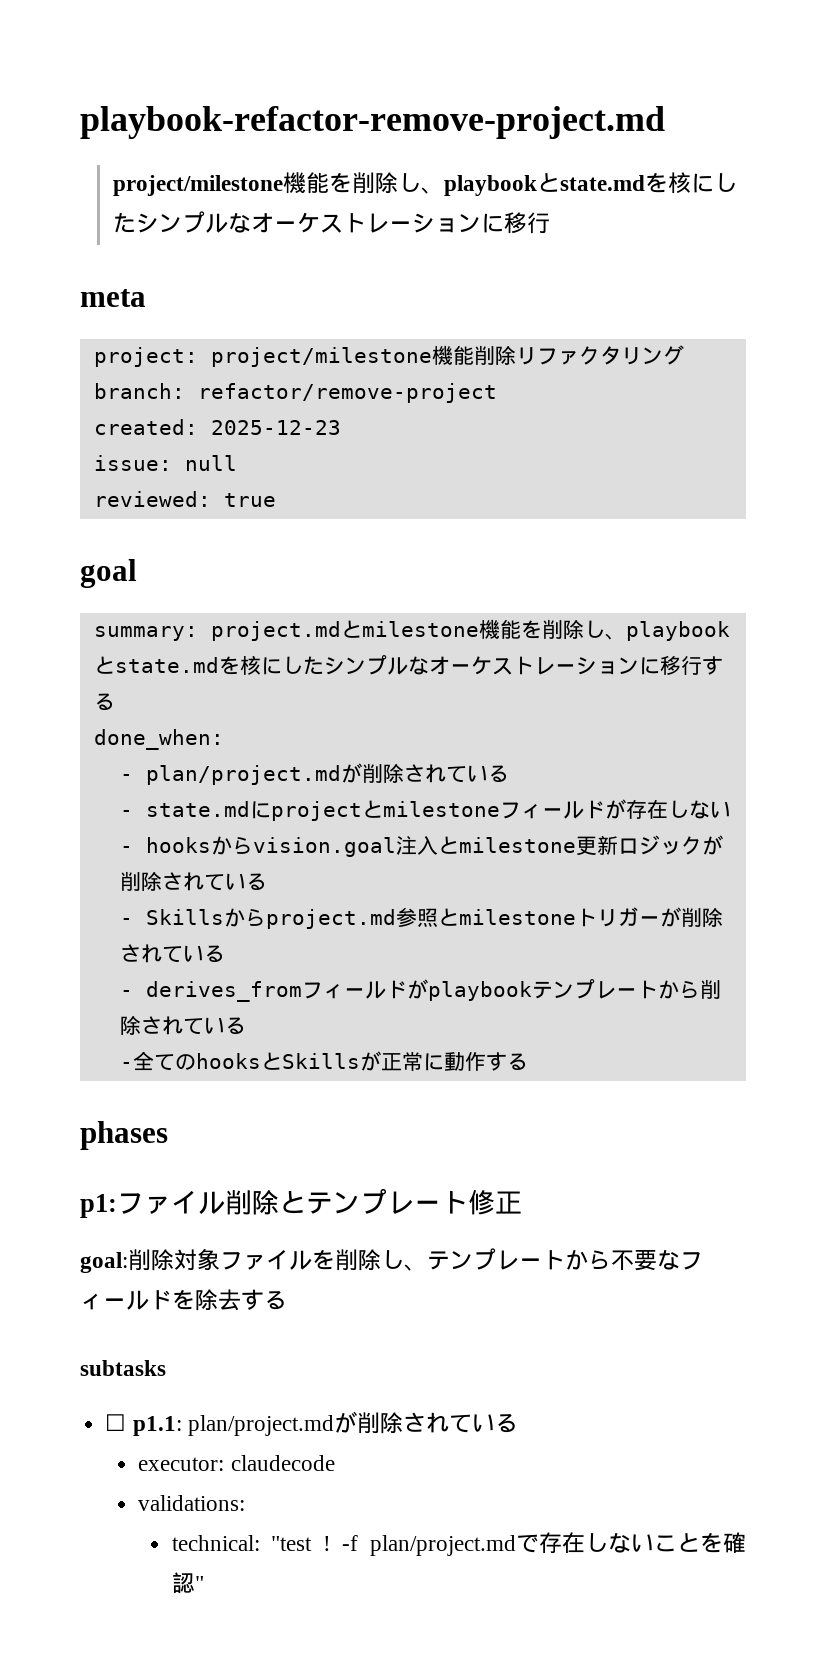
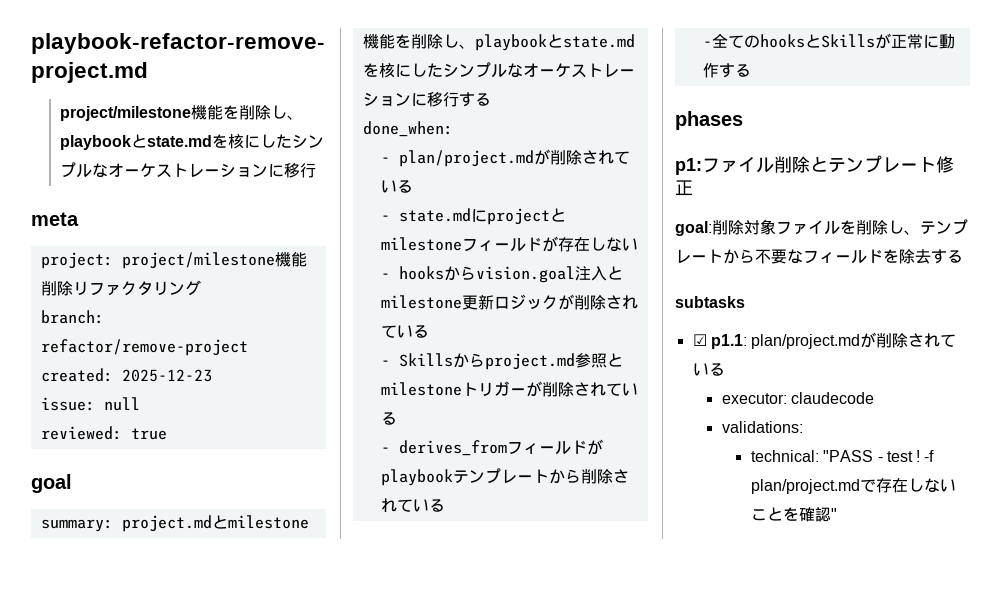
[105,1414,127,1431] ☐ -> [692,334,707,346] ☑
[271,1536,313,1551] "test -> [823,450,913,462] "PASS - test

